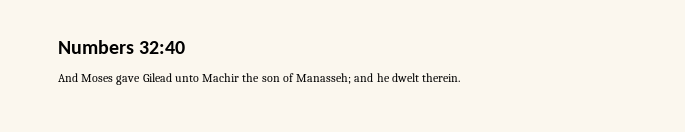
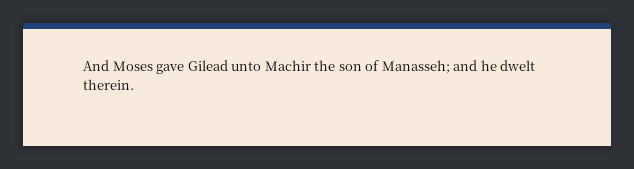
[58,40,186,54] Numbers 32:40 // -> (83, 65) none

